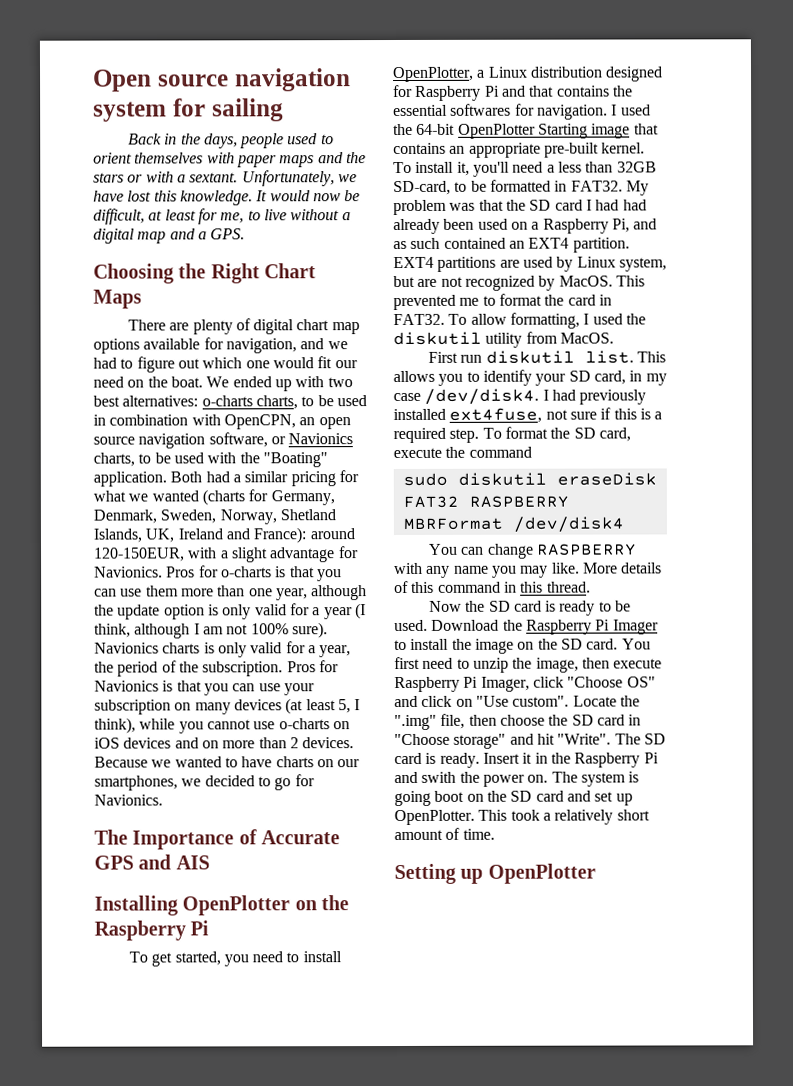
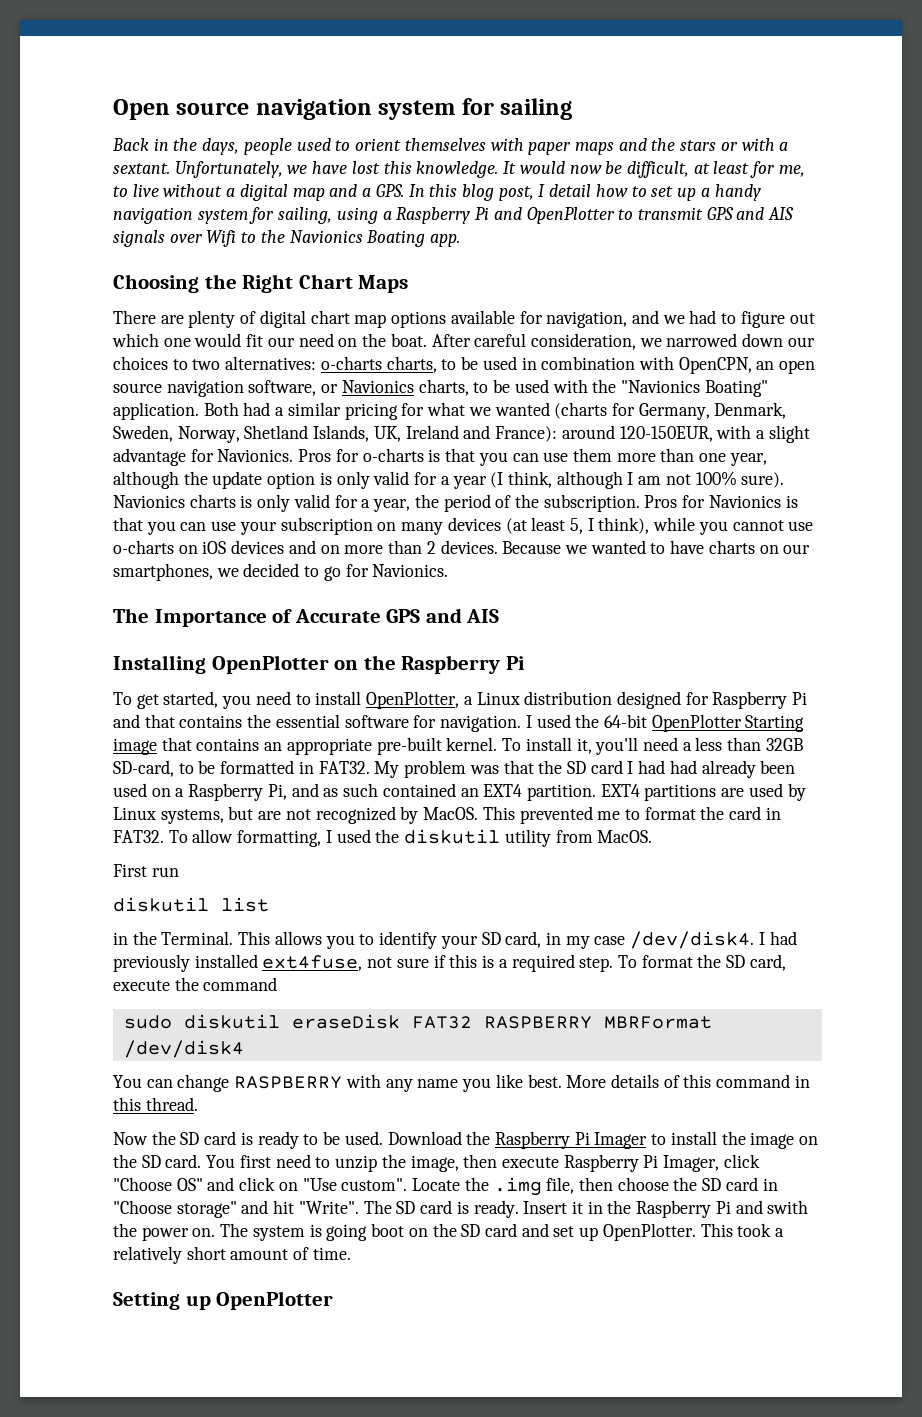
(246, 234) none -> [408,184,761,201] [113,207,795,224] [113,230,461,247] In this blog post, I detail how to set up a handy navigation system for sailing, using a Raspberry Pi and OpenPlotter to transmit GPS and AIS signals over Wifi to the Navionics Boating app.
[206,376,353,392] [93,395,120,407] We ended up with two best -> [431,333,815,350] [113,356,221,370] After careful consideration, we narrowed down our choices to two
[262,452,328,468] "Boating" -> [620,380,768,397] "Navionics Boating"
[450,103,512,116] softwares -> [344,715,409,728] software
[618,257,667,272] system, -> [160,809,224,824] systems,
[485,350,634,364] diskutil list. -> [113,897,269,912] [113,931,234,945] // diskutil list // in the Terminal.
[520,562,580,578] may like. -> [495,1074,562,1088] like best.
[394,714,437,731] ".img" -> [493,1177,542,1196] .img

